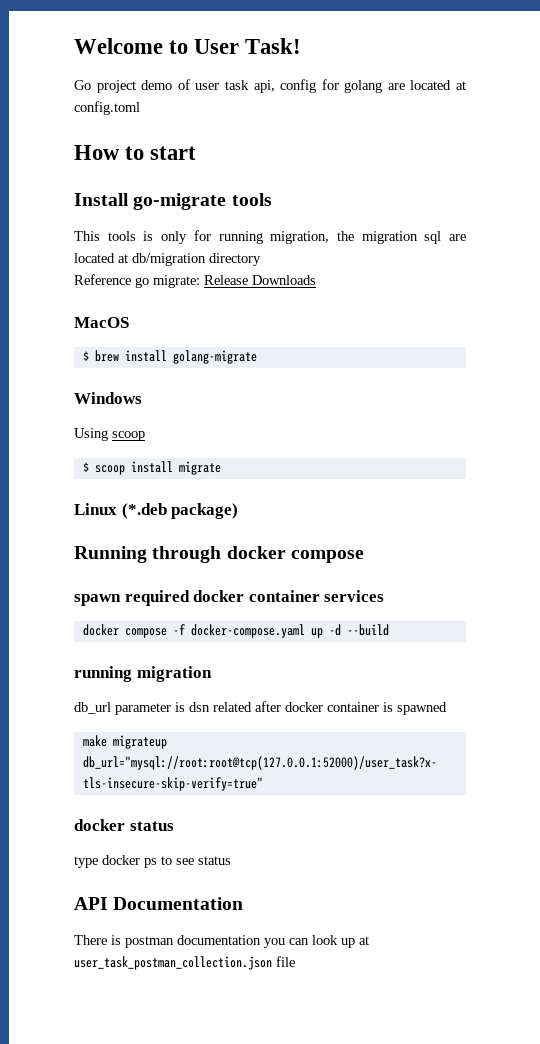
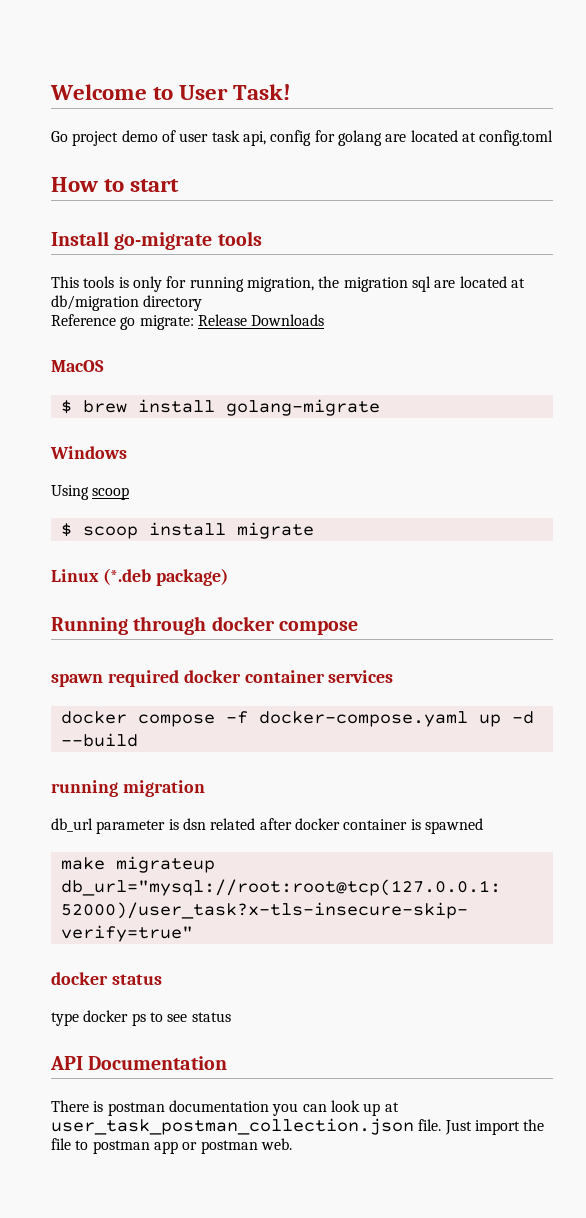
[276,956,295,967] file -> [418,1119,545,1135] [51,1138,292,1154] file. Just import the file to postman app or postman web.

